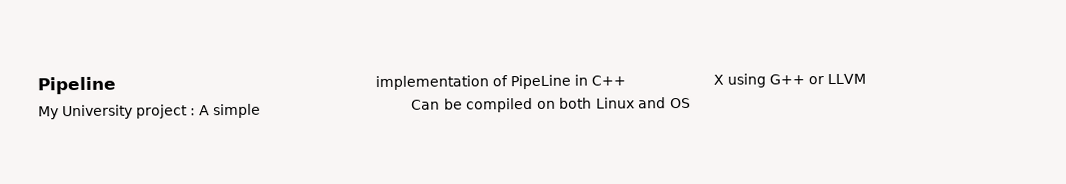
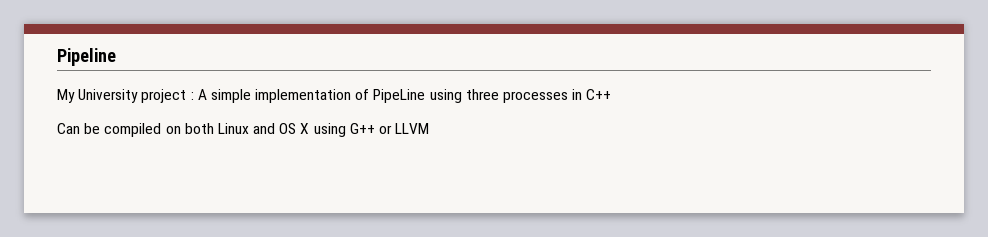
(571, 82) none -> [429,89,569,103] using three processes

